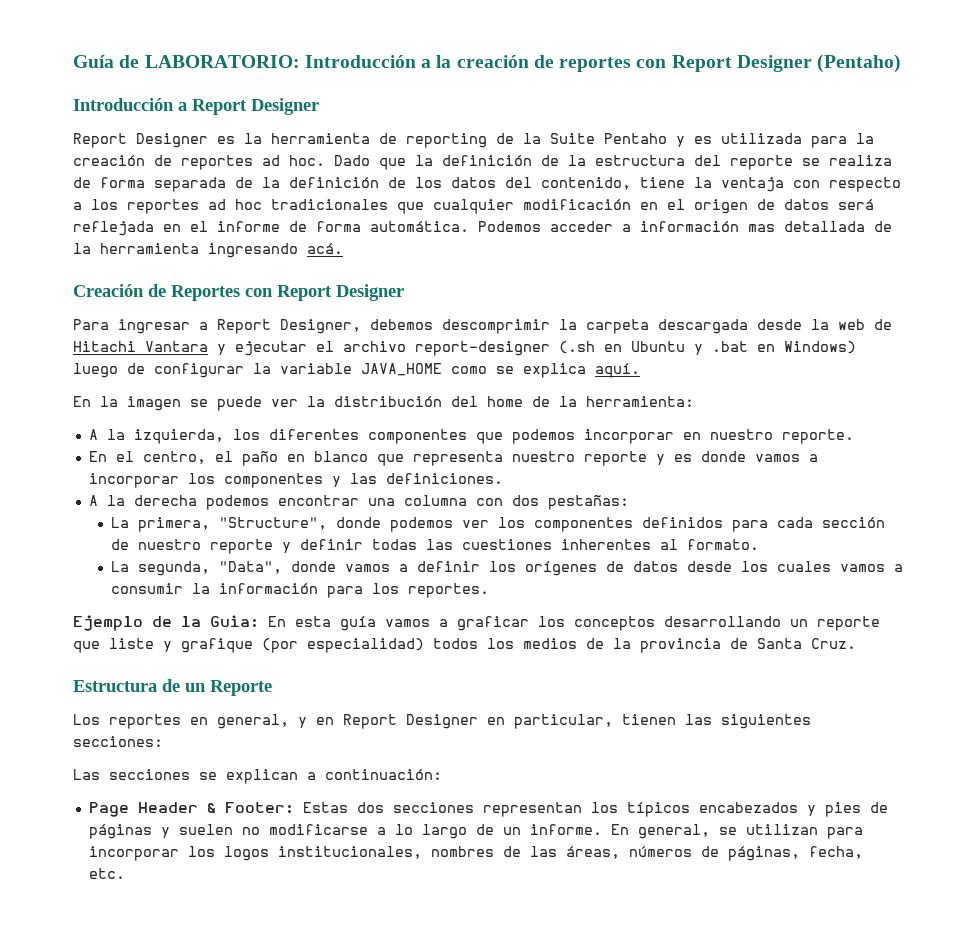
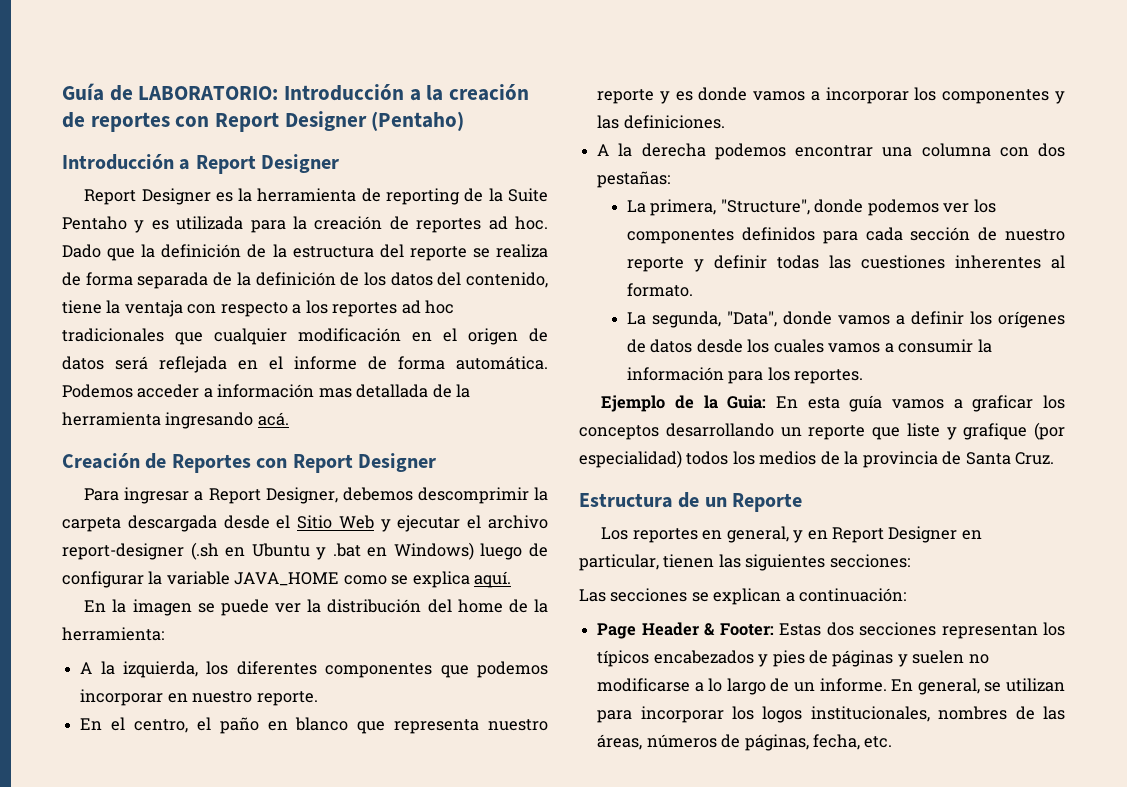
[811,319,892,330] [73,341,208,352] la web de Hitachi Vantara -> [276,515,374,529] el Sitio Web

